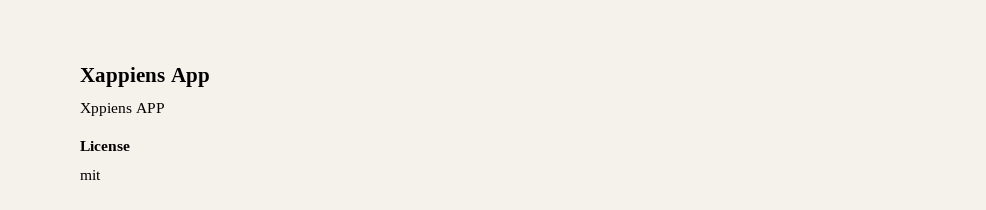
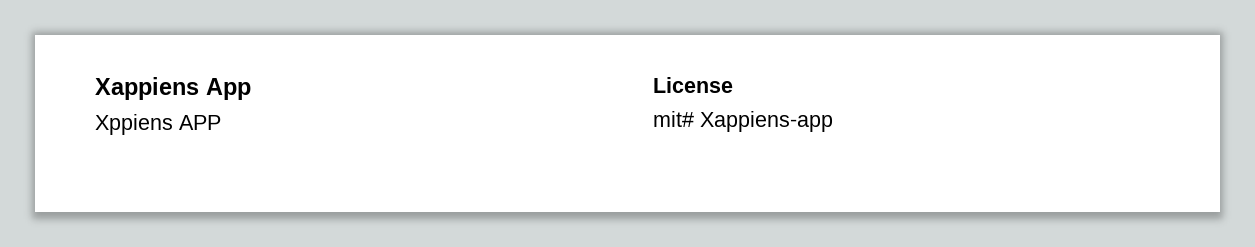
[80,170,101,180] mit -> [653,111,833,132] mit# Xappiens-app

